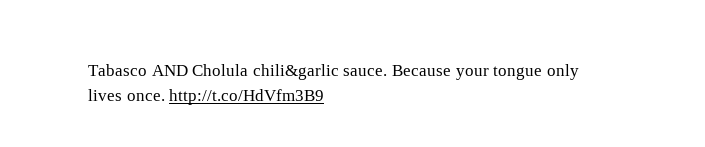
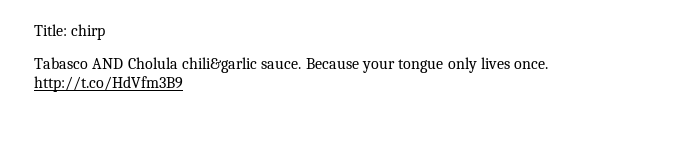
(88, 70) none -> [34,24,106,40] Title: chirp //

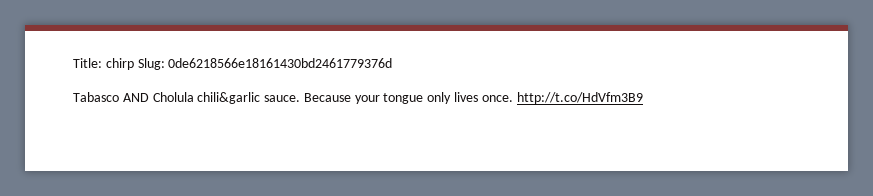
(106, 32) none -> [137,58,393,70] Slug: 0de6218566e18161430bd2461779376d

